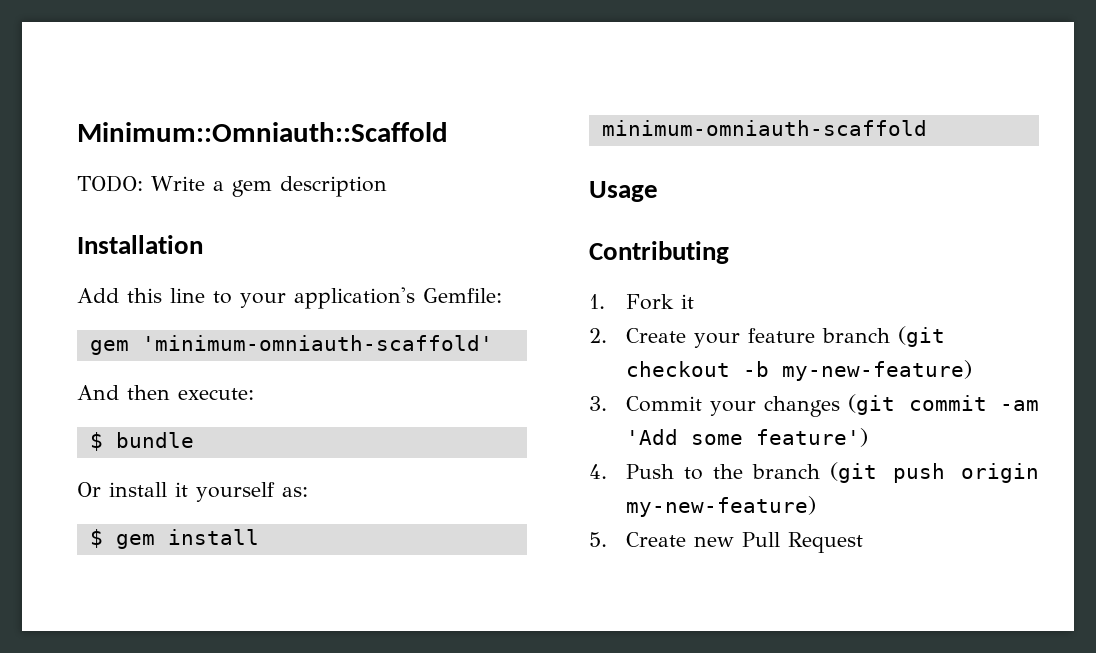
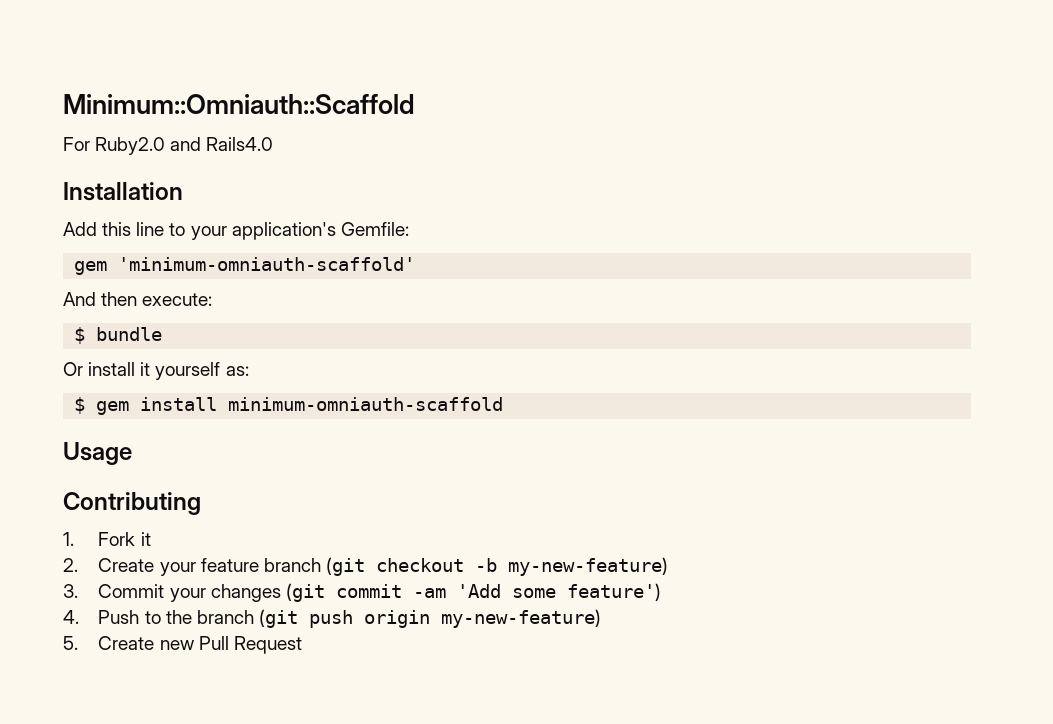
[77,175,387,197] TODO: Write a gem description -> [63,137,274,155] For Ruby2.0 and Rails4.0

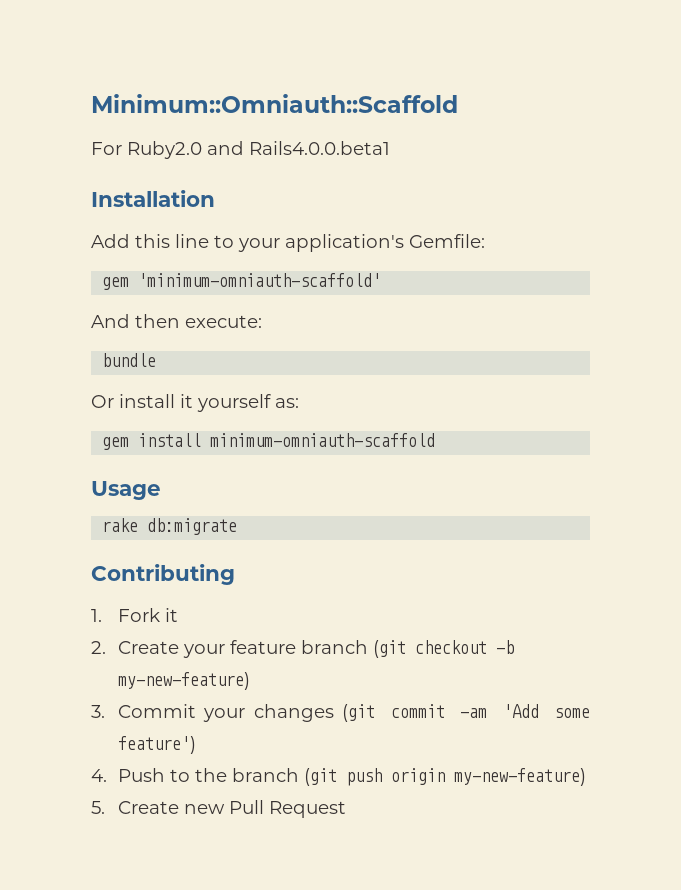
[206,137,274,151] Rails4.0 -> [249,141,390,155] Rails4.0.0.beta1
[74,327,86,344] $ -> (262, 321) none
[74,397,86,414] $ -> (299, 403) none
(132, 453) none -> [102,518,238,535] // rake db:migrate

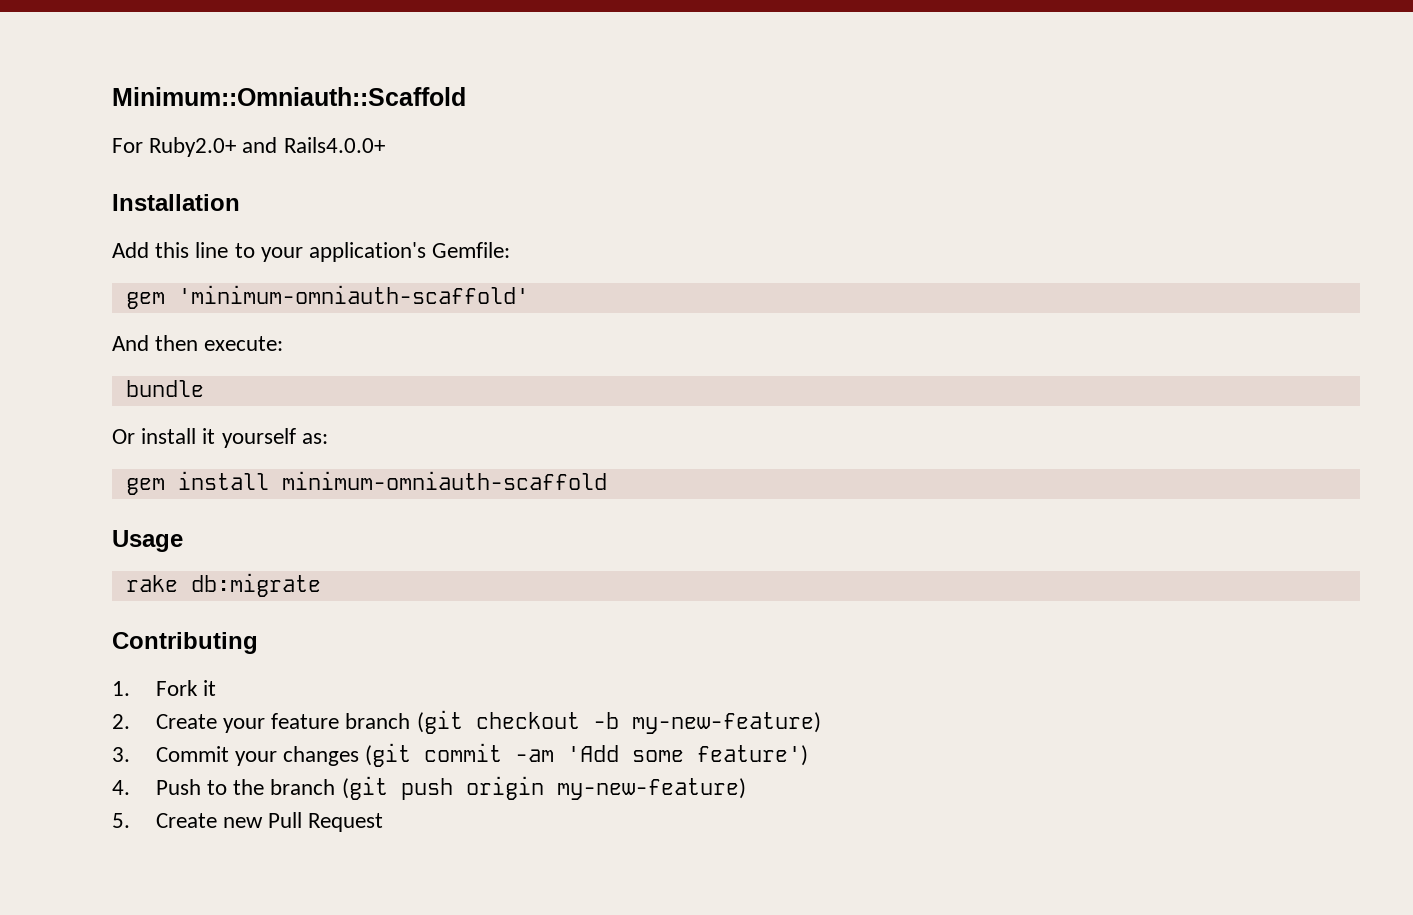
[127,141,390,159] Ruby2.0 and Rails4.0.0.beta1 -> [149,137,385,157] Ruby2.0+ and Rails4.0.0+

